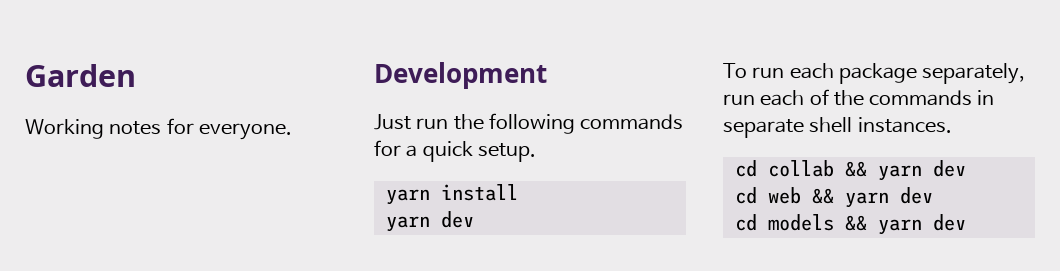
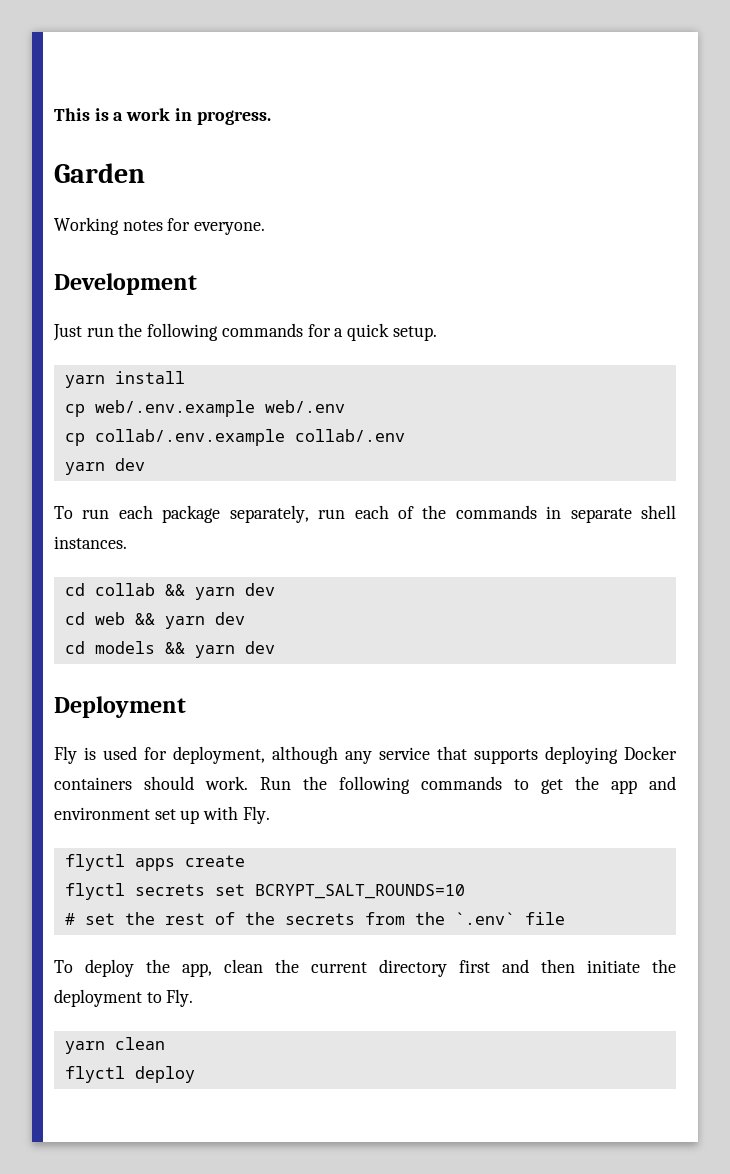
(25, 75) none -> [54,108,271,125] This is a work in progress. //
(518, 192) none -> [64,400,345,417] [64,429,405,446] // cp web/.env.example web/.env // cp collab/.env.example collab/.env
(966, 222) none -> [54,696,186,718] [54,746,677,764] [54,776,676,794] [54,806,270,824] [64,854,245,871] [64,883,465,900] [64,912,565,925] [54,959,676,977] [54,989,194,1007] [64,1037,165,1054] [64,1066,195,1083] // Deployment // Fly is used for deployment, although any service that supports deploying Docker containers should work. Run the following commands to get the app and environment set up with Fly. // flyctl apps create // flyctl secrets set BCRYPT_SALT_ROUNDS=10 // # set the rest of the secrets from the `.env` file // To deploy the app, clean the current directory first and then initiate the deployment to Fly. // yarn clean // flyctl deploy

